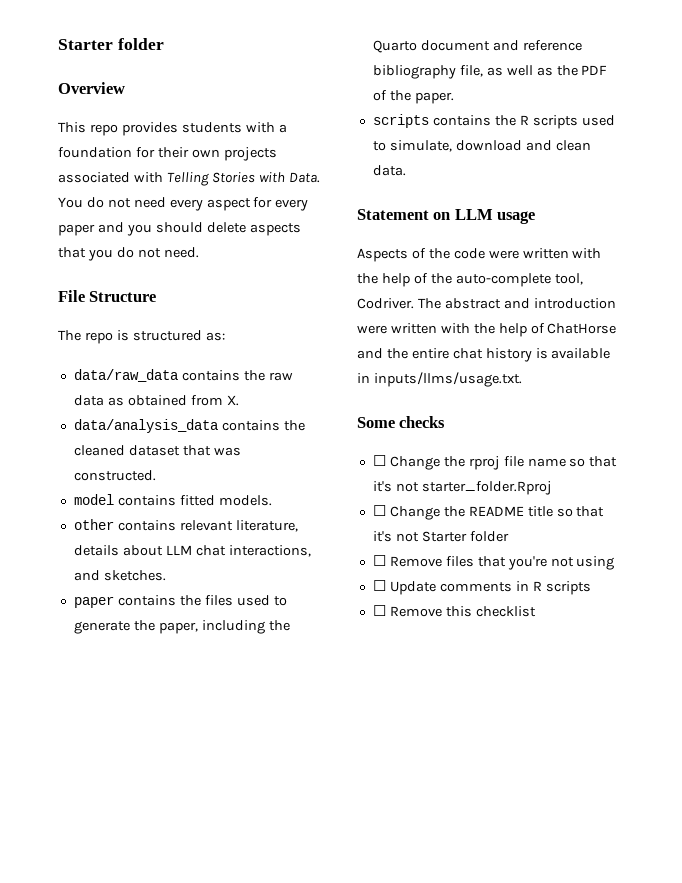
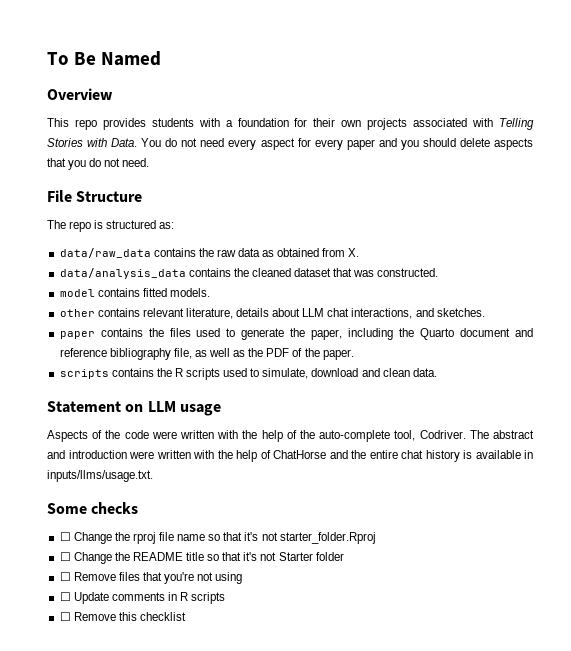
[58,38,164,50] Starter folder -> [47,51,162,66] To Be Named

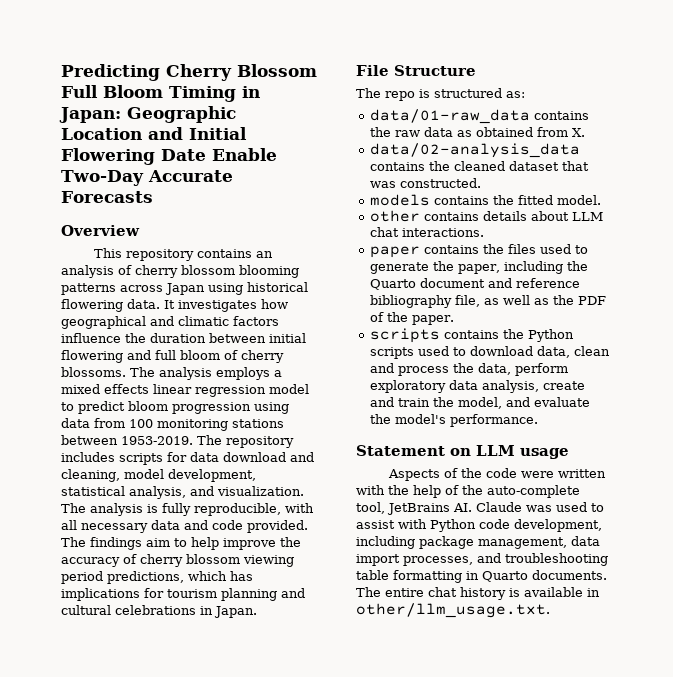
[47,51,162,66] [47,88,113,100] [47,118,534,130] [47,138,533,150] [47,158,150,170] To Be Named // Overview // This repo provides students with a foundation for their own projects associated with Telling Stories with Data. You do not need every aspect for every paper and you should delete aspects that you do not need. -> [61,64,317,81] [61,85,260,102] [59,106,236,123] [61,127,247,140] [61,148,277,165] [61,170,233,186] [61,191,153,203] [61,225,140,236] [94,248,274,261] [61,265,299,278] [61,282,308,295] [61,299,288,312] [61,316,279,329] [61,333,306,343] [61,350,284,363] [61,367,282,380] [61,384,309,397] [61,401,289,414] [61,418,284,431] [61,435,294,448] [61,452,314,465] [61,469,256,482] [61,486,304,499] [61,503,314,516] [61,520,308,533] [61,537,301,550] [61,554,294,567] [61,571,253,584] [61,588,305,601] [61,605,257,618] Predicting Cherry Blossom Full Bloom Timing in Japan: Geographic Location and Initial Flowering Date Enable Two-Day Accurate Forecasts // Overview // This repository contains an analysis of cherry blossom blooming patterns across Japan using historical flowering data. It investigates how geographical and climatic factors influence the duration between initial flowering and full bloom of cherry blossoms. The analysis employs a mixed effects linear regression model to predict bloom progression using data from 100 monitoring stations between 1953-2019. The repository includes scripts for data download and cleaning, model development, statistical analysis, and visualization. The analysis is fully reproducible, with all necessary data and code provided. The findings aim to help improve the accuracy of cherry blossom viewing period predictions, which has implications for tourism planning and cultural celebrations in Japan.
[59,248,151,258] data/raw_data -> [370,109,531,124] data/01-raw_data
[59,268,186,279] data/analysis_data -> [370,143,581,158] data/02-analysis_data
[59,288,210,297] model contains fitted models. -> [370,194,602,206] models contains the fitted model.
[142,308,233,319] relevant literature, -> (480, 216) none
[351,308,485,319] interactions, and sketches. -> [402,228,485,237] interactions.
[174,368,183,377] R -> [528,329,575,342] Python
[262,368,437,379] simulate, download and clean data. -> [470,346,611,358] [370,363,569,376] [370,380,586,393] [370,397,591,409] [370,414,539,427] download data, clean and process the data, perform exploratory data analysis, create and train the model, and evaluate the model's performance.
[419,430,534,439] [47,450,366,462] Codriver. The abstract and introduction were written with the help of ChatHorse and the -> [387,502,604,515] [356,519,602,532] [356,536,600,549] [356,553,608,566] [356,570,607,583] [356,587,381,597] JetBrains AI. Claude was used to assist with Python code development, including package management, data import processes, and troubleshooting table formatting in Quarto documents. The
[47,470,153,482] [47,502,139,514] [59,532,376,544] [59,552,344,564] [59,572,243,584] [59,592,226,604] [59,612,186,621] inputs/llms/usage.txt. // Some checks // ☐ Change the rproj file name so that it's not starter_folder.Rproj // ☐ Change the README title so that it's not Starter folder // ☐ Remove files that you're not using // ☐ Update comments in R scripts // ☐ Remove this checklist -> [356,603,550,618] other/llm_usage.txt.

